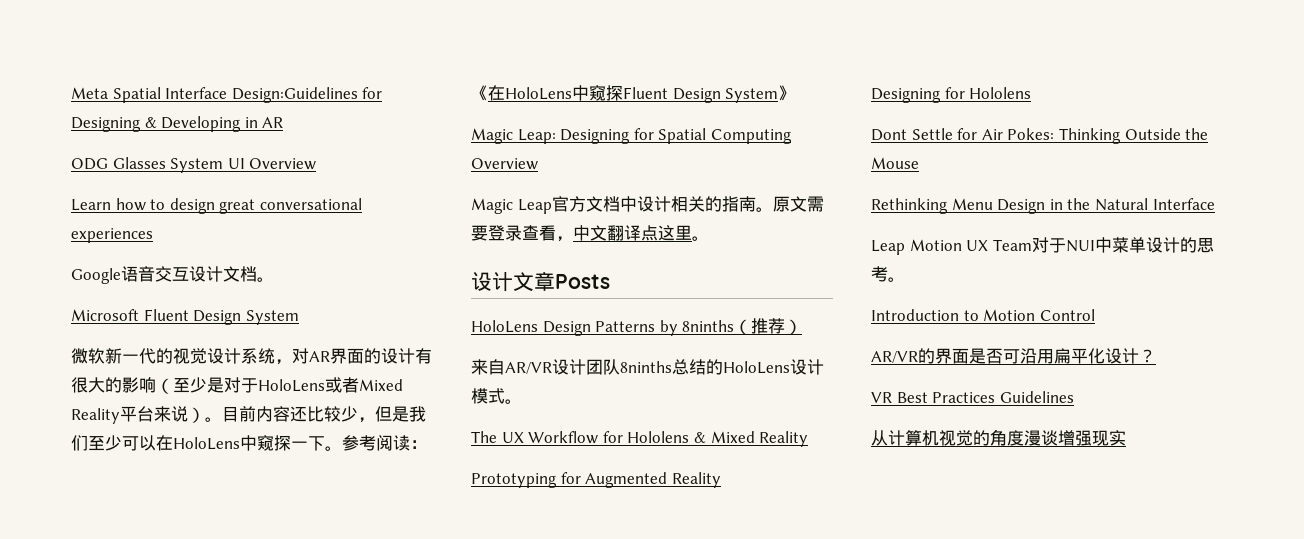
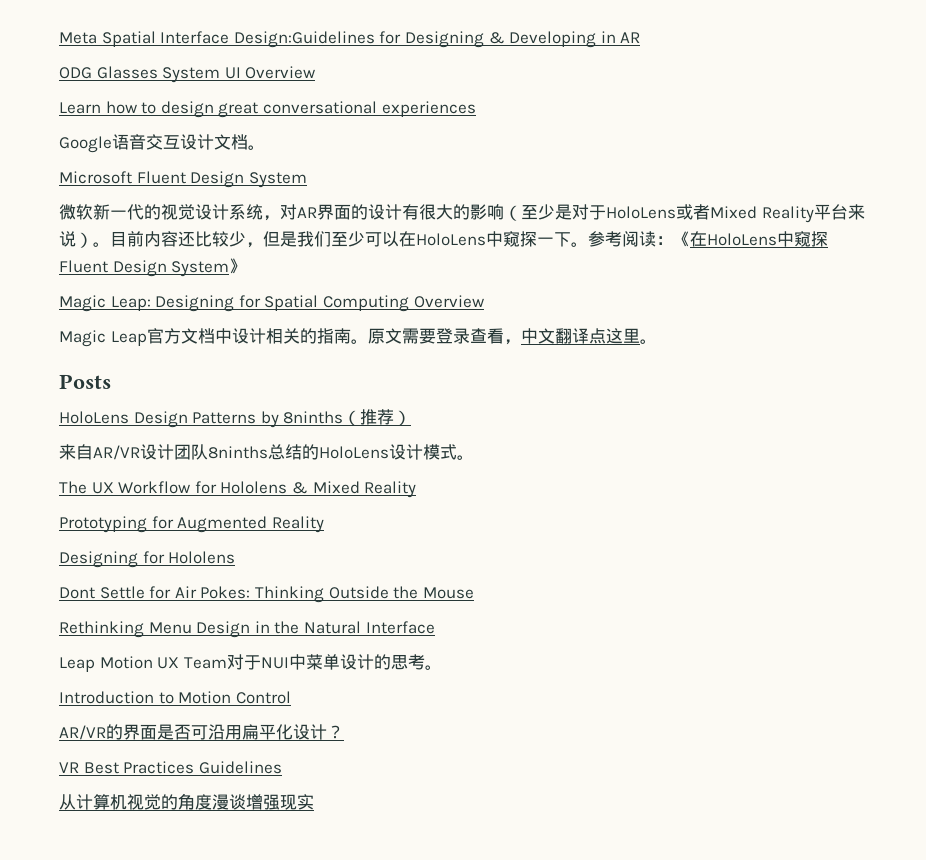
[471,271,555,292] 设计文章 -> (657, 341) none

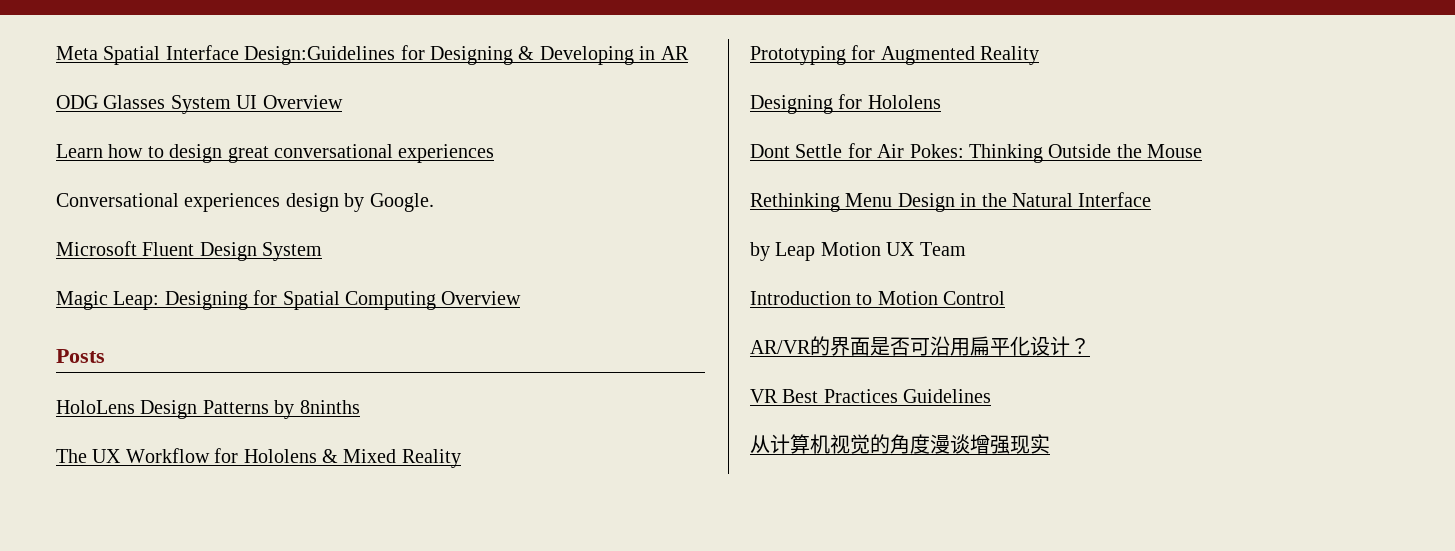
[59,134,265,153] Google语音交互设计文档。 -> [56,193,434,212] Conversational experiences design by Google.
[59,204,865,223] [59,231,828,248] [59,258,247,277] // 微软新一代的视觉设计系统，对AR界面的设计有很大的影响（至少是对于HoloLens或者Mixed Reality平台来说）。目前内容还比较少，但是我们至少可以在HoloLens中窥探一下。参考阅读：《在HoloLens中窥探Fluent Design System》 -> (323, 251) none
[59,328,657,347] // Magic Leap官方文档中设计相关的指南。原文需要登录查看，中文翻译点这里。 -> (522, 298) none
[343,409,412,426] [59,444,474,460] （推荐） // 来自AR/VR设计团队8ninths总结的HoloLens设计模式。 -> (360, 407) none
(435, 627) none -> [750,242,770,261] by
[226,654,442,670] 对于NUI中菜单设计的思考。 -> (966, 249) none

